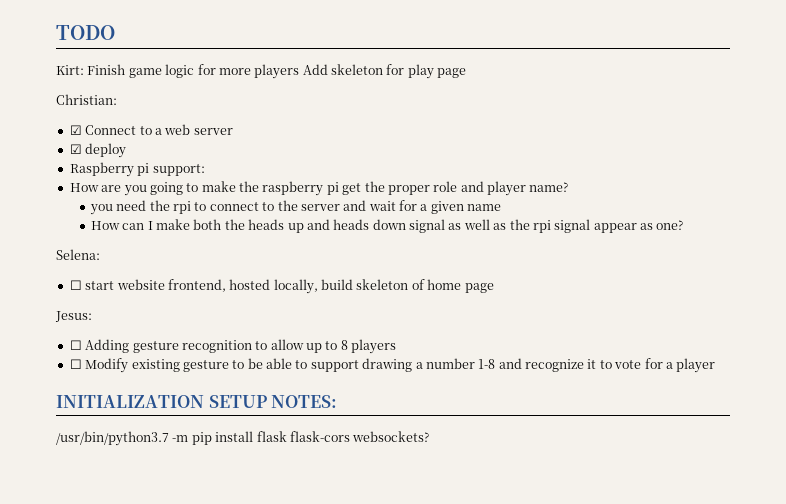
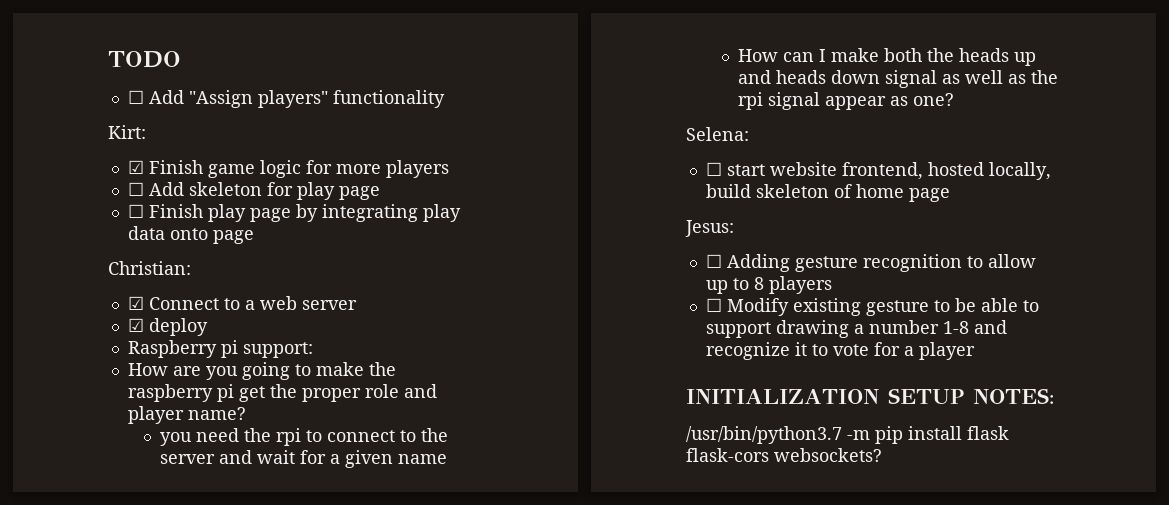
(115, 32) none -> [127,90,445,108] // ☐ Add "Assign players" functionality
(84, 70) none -> [127,160,144,174] // ☑
(300, 71) none -> [127,182,144,196] // ☐
(467, 73) none -> [127,204,461,222] [127,226,254,244] // ☐ Finish play page by integrating play data onto page

